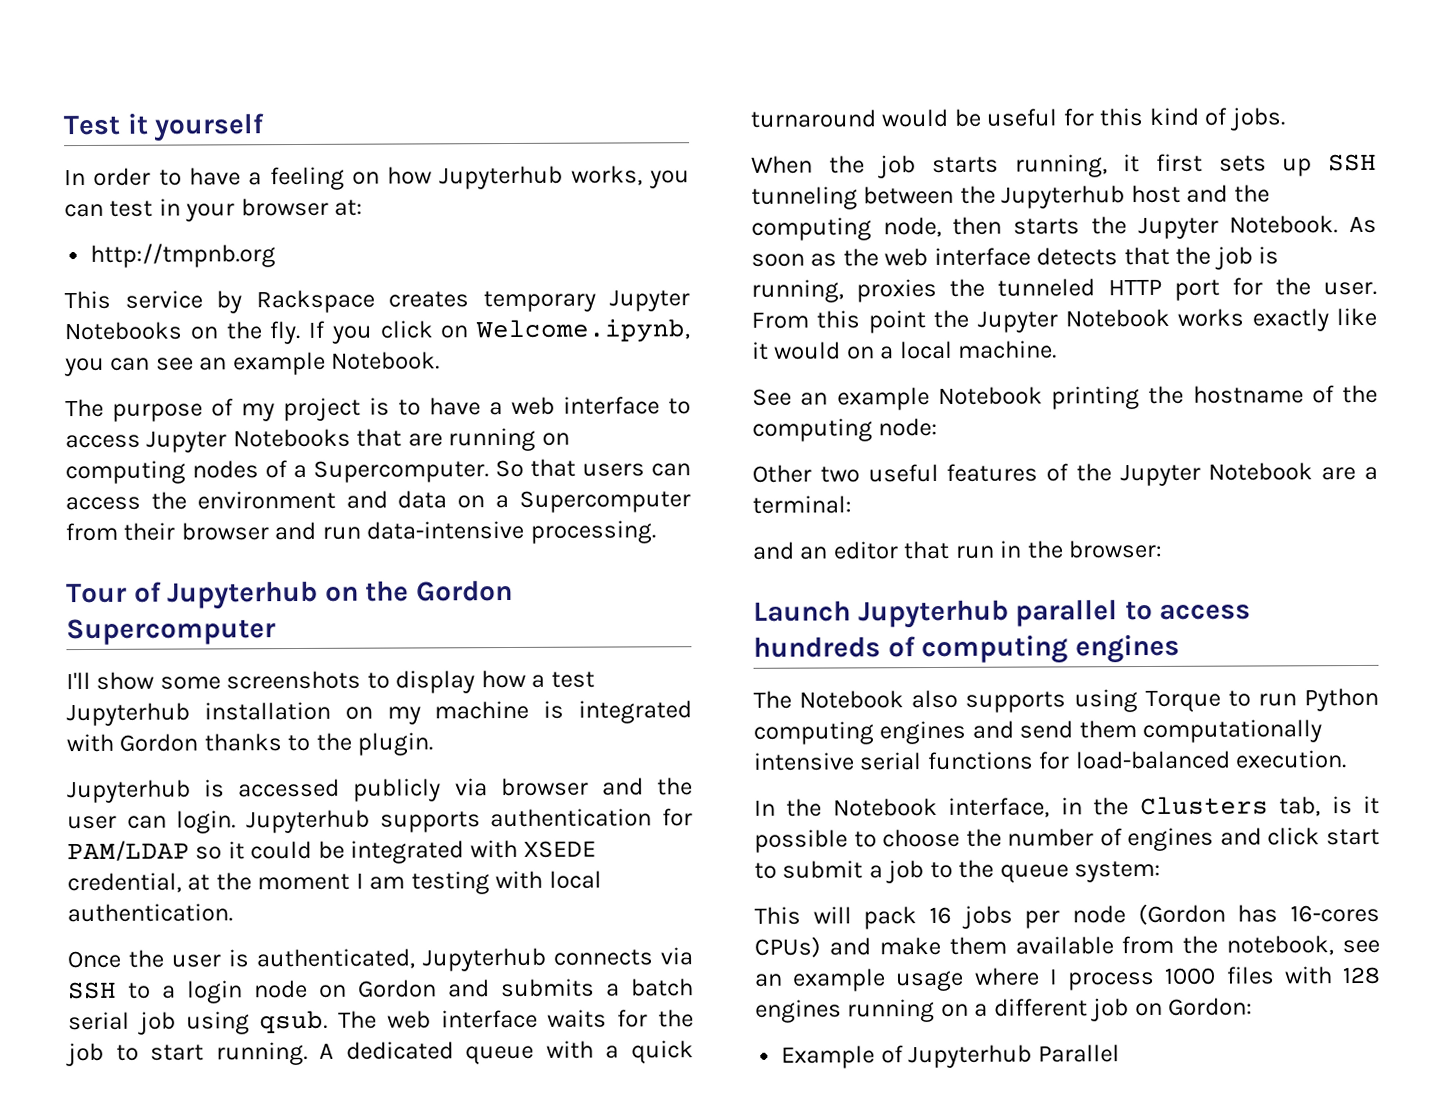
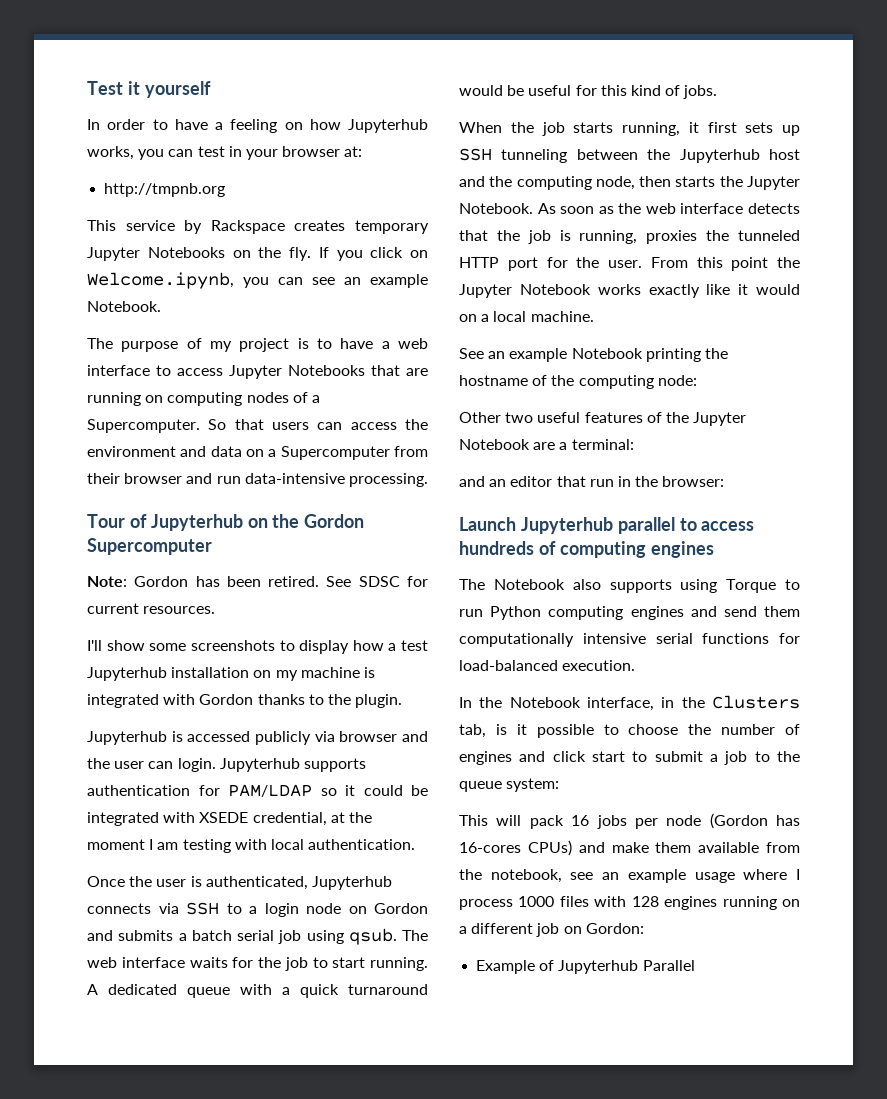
(276, 632) none -> [87,576,428,587] [87,603,216,614] // Note: Gordon has been retired. See SDSC for current resources.

